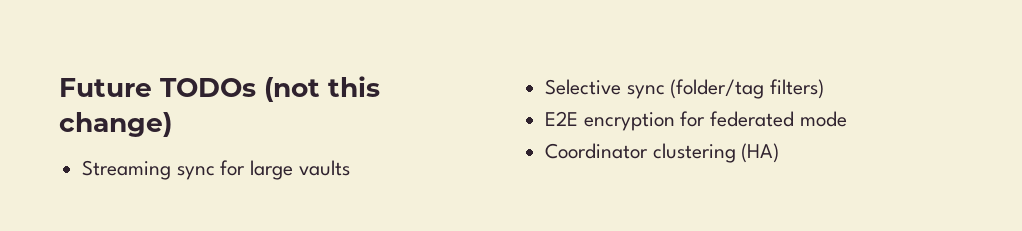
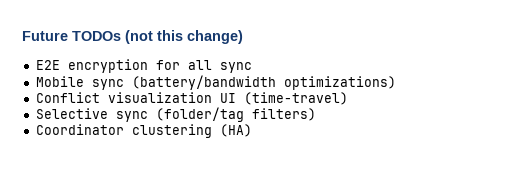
[82,160,350,180] Streaming sync for large vaults -> [35,59,252,73] [35,75,396,90] [35,92,348,105] E2E encryption for all sync // Mobile sync (battery/bandwidth optimizations) // Conflict visualization UI (time-travel)
[545,111,847,131] // E2E encryption for federated mode -> (316, 114) none

